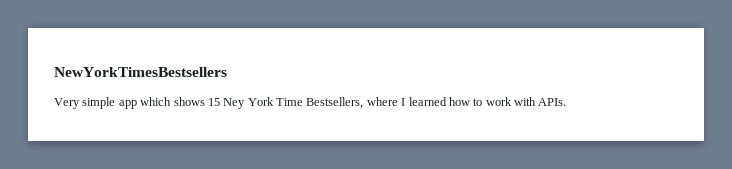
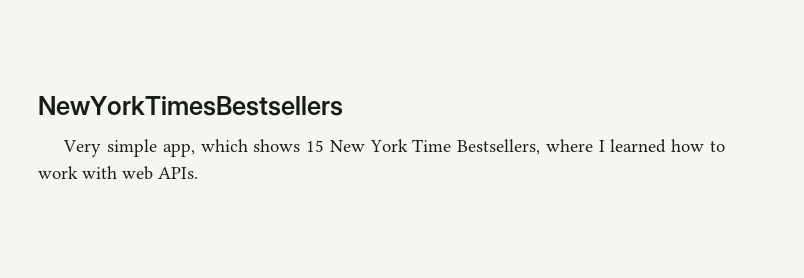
[118,100,137,109] app -> [162,143,195,157] app,
[223,98,246,109] Ney -> [329,140,365,152] New
(536, 101) none -> [122,166,153,180] web

